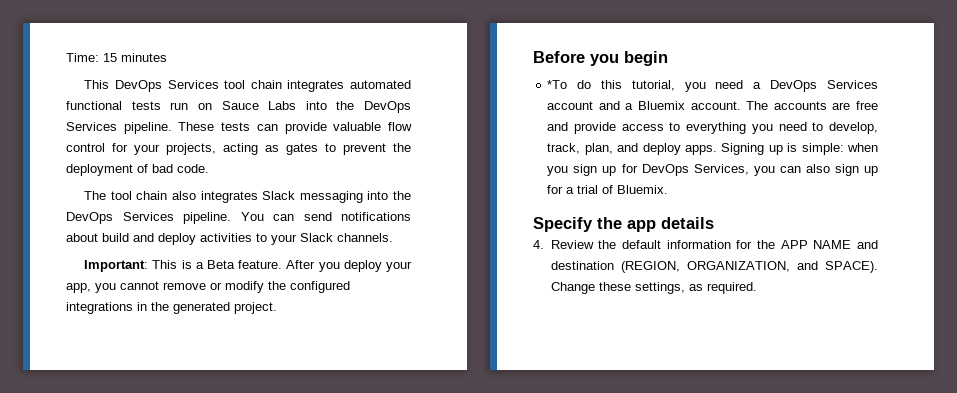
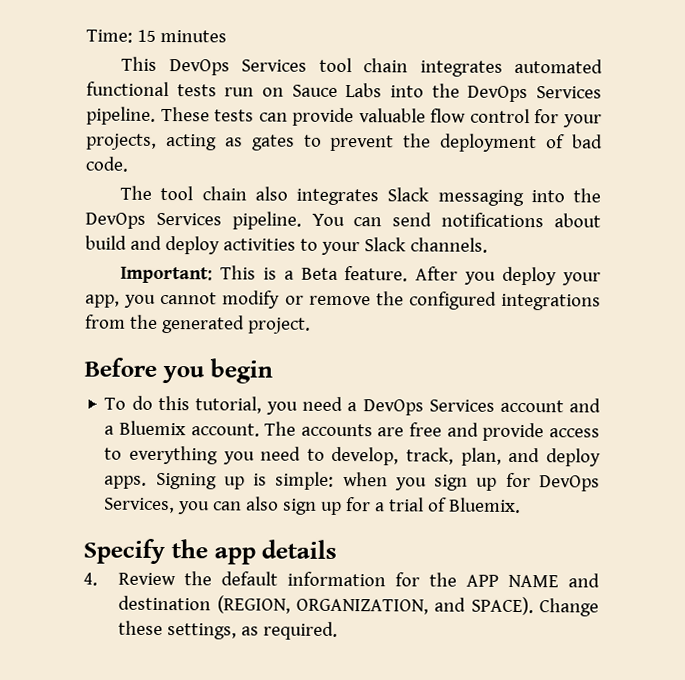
[163,281,264,293] remove or modify -> [222,290,371,309] modify or remove
[137,302,147,311] in -> [85,314,126,329] from
[547,80,568,89] *To -> [104,397,127,410] To

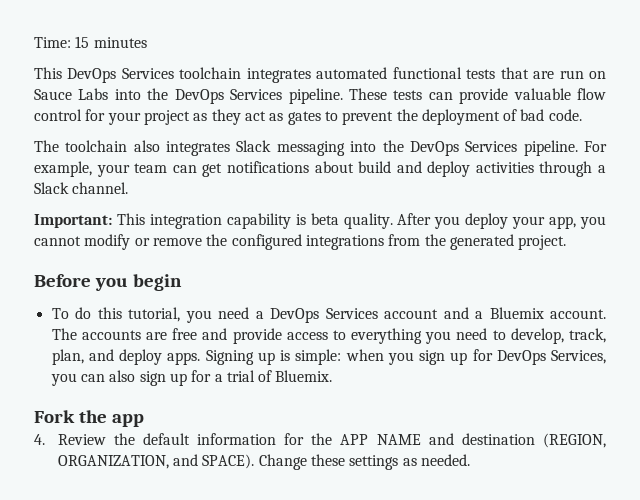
[318,57,409,73] tool chain -> [179,67,242,79] toolchain
(217, 90) none -> [500,67,555,79] that are
[86,133,217,151] projects, acting -> [143,109,266,125] project as they act
[160,185,247,201] tool chain -> [65,140,128,152] toolchain
[311,212,433,227] You can send -> [584,141,608,152] [34,161,223,177] For example, your team can get
[299,237,488,256] [120,265,409,284] to your Slack channels. // Important: This is a Beta feature. -> [539,161,606,177] [34,182,129,194] [34,213,393,229] through a Slack channel. // Important: This integration capability is beta quality.
[83,538,165,565] Specify -> [34,410,75,423] Fork
[261,539,338,559] details -> (144, 420) none
[167,621,339,640] settings, as required. -> [349,454,470,470] settings as needed.

